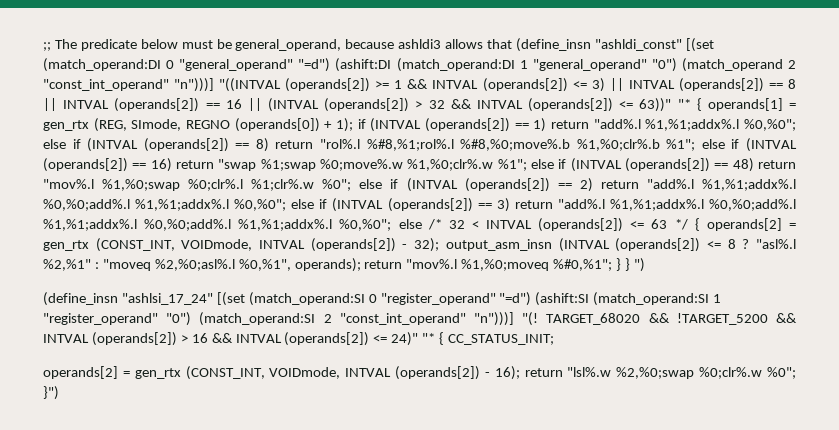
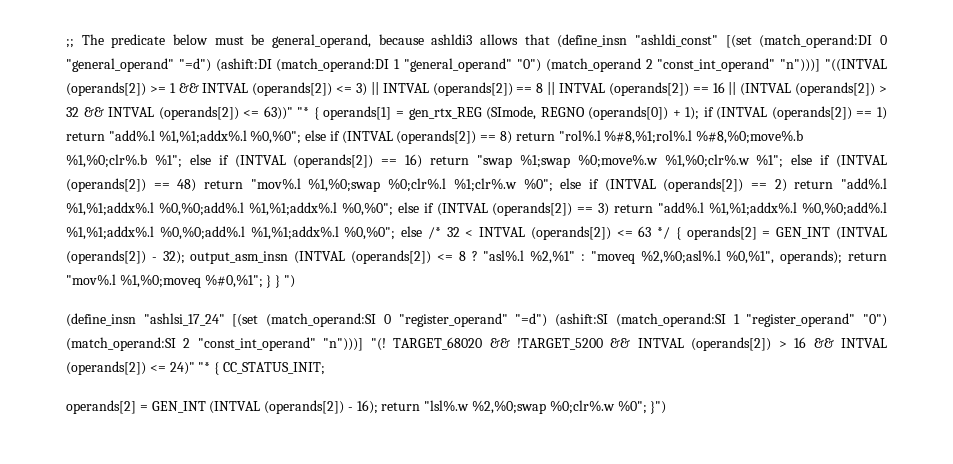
[43,118,182,132] gen_rtx (REG, SImode, -> [408,106,537,120] gen_rtx_REG (SImode,
[43,238,306,252] gen_rtx (CONST_INT, VOIDmode, INTVAL -> [776,227,887,240] GEN_INT (INTVAL
[134,366,392,380] gen_rtx (CONST_INT, VOIDmode, INTVAL -> [151,401,261,414] GEN_INT (INTVAL

